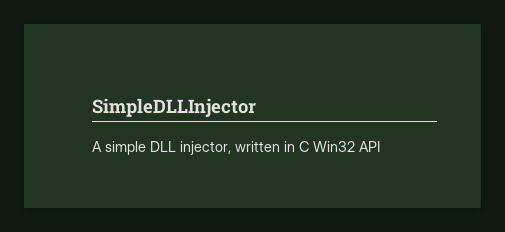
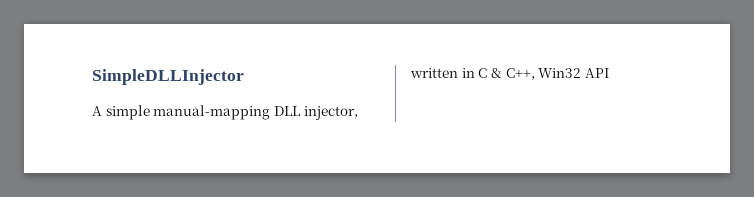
(146, 148) none -> [153,105,271,120] manual-mapping
(309, 146) none -> [490,68,535,80] & C++,

